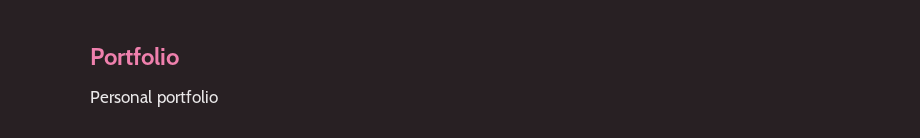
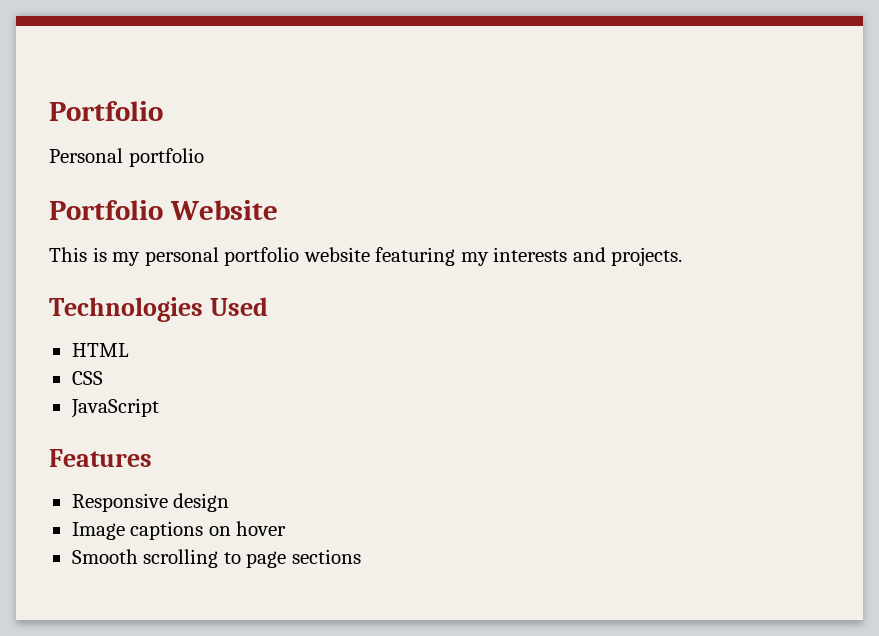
(218, 98) none -> [49,200,278,220] [49,247,683,266] [49,297,268,322] [71,343,129,357] [71,371,103,385] [70,398,159,418] [49,449,152,467] [71,493,230,512] [71,521,287,540] [71,549,361,568] // Portfolio Website // This is my personal portfolio website featuring my interests and projects. // Technologies Used // HTML // CSS // JavaScript // Features // Responsive design // Image captions on hover // Smooth scrolling to page sections

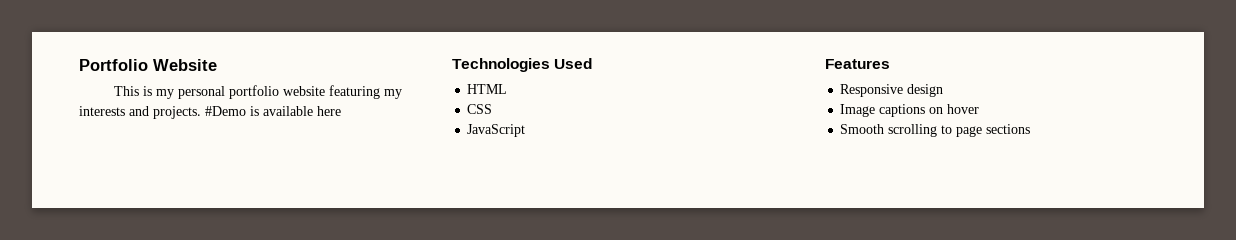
[49,101,163,121] [49,148,204,167] [49,200,163,220] Portfolio // Personal portfolio // Portfolio -> [79,59,148,71] Portfolio
(683, 256) none -> [205,106,341,116] #Demo is available here

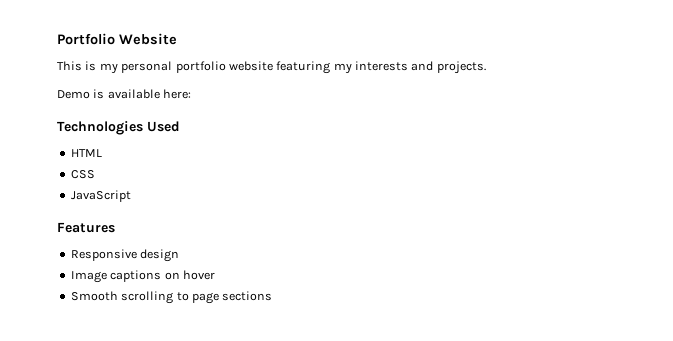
[205,106,246,116] #Demo -> [57,90,90,99] // Demo
[317,106,341,116] here -> [163,89,192,99] here:

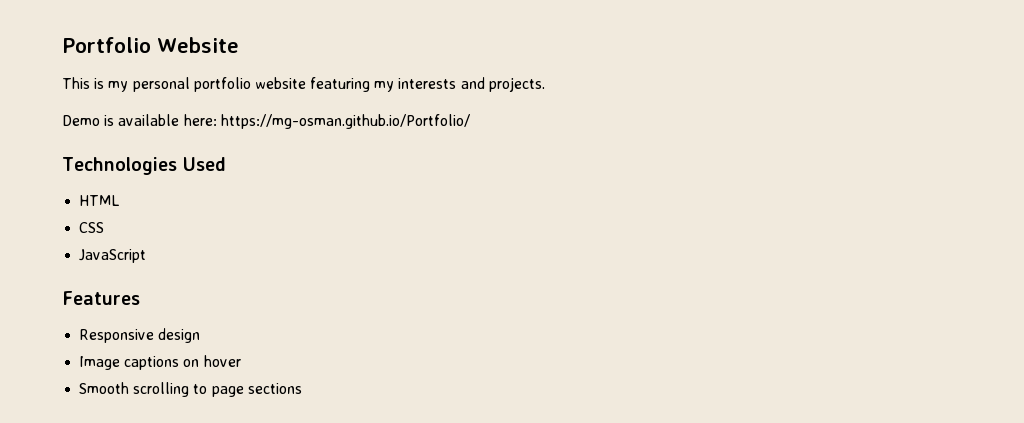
(192, 94) none -> [220,114,470,129] https://mg-osman.github.io/Portfolio/

